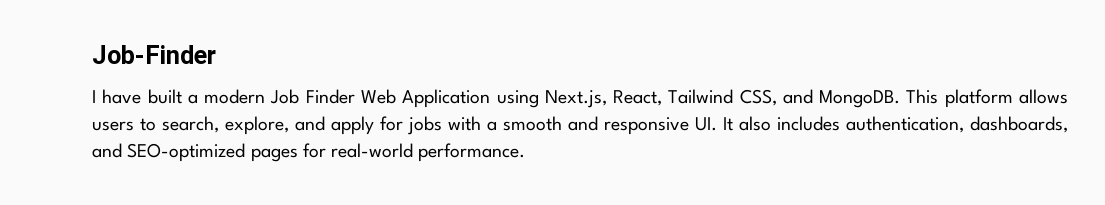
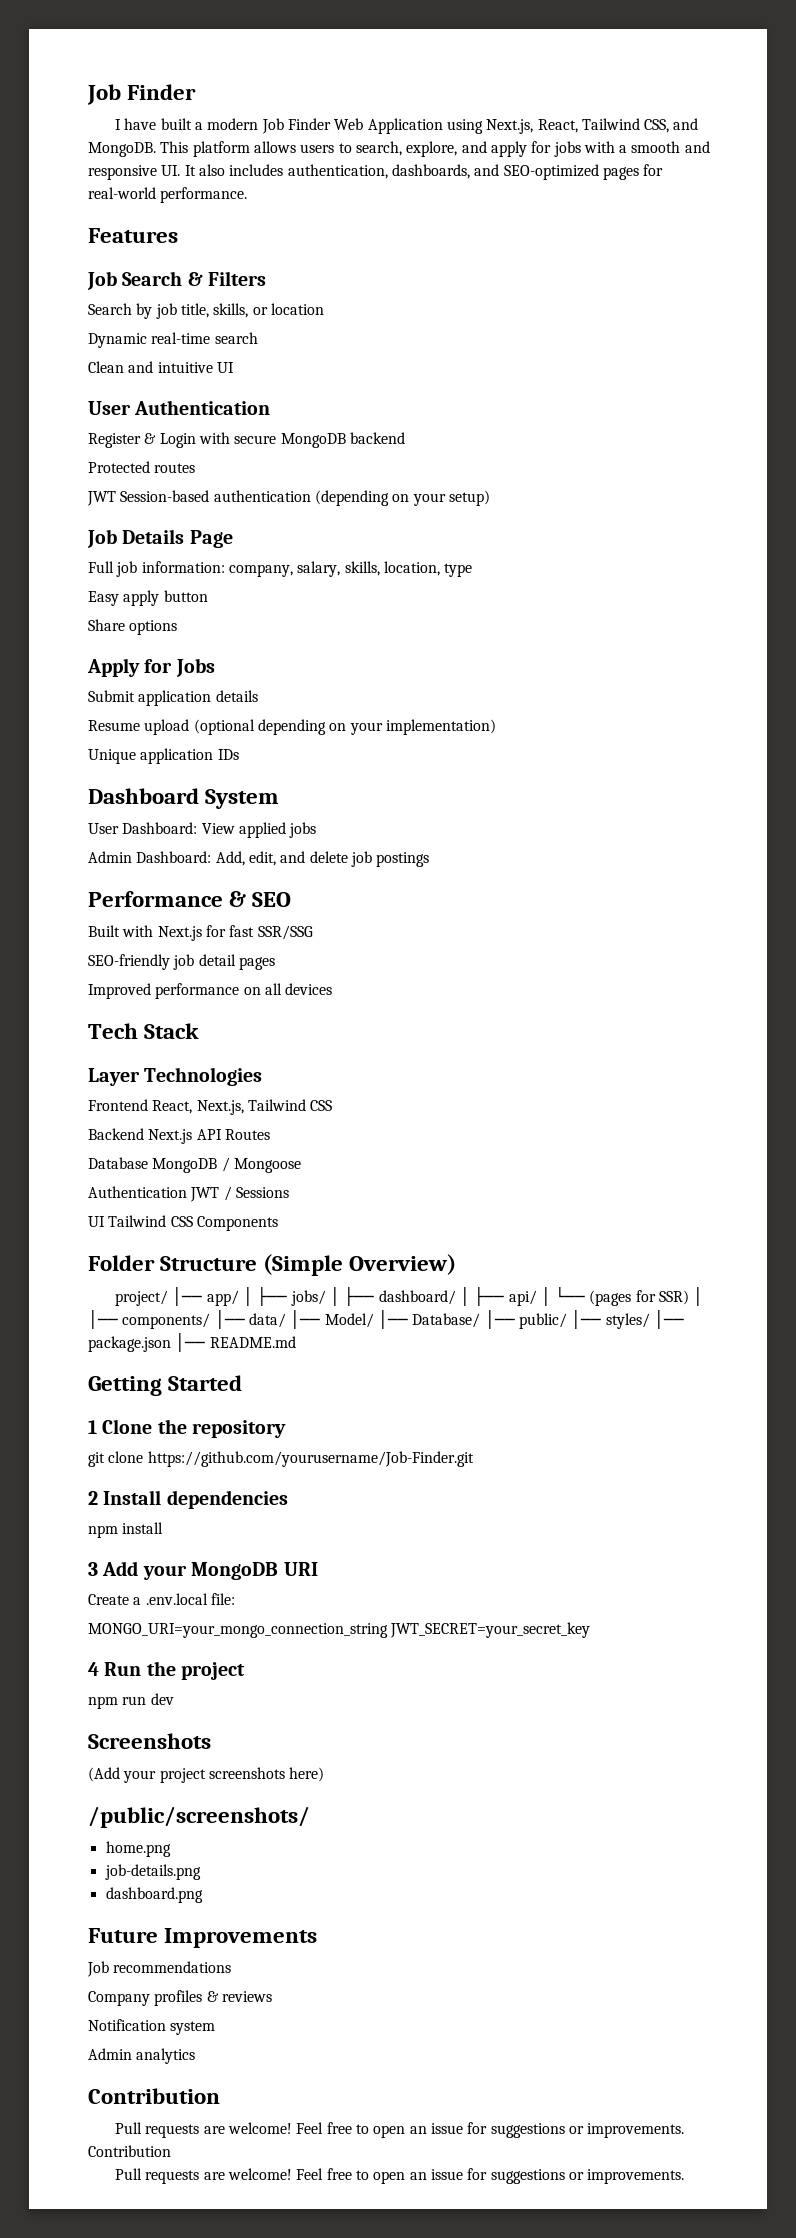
[92,45,216,64] Job-Finder -> [87,84,197,105] Job Finder
(526, 152) none -> [88,228,178,243] [87,271,267,290] [88,303,324,319] [88,332,258,348] [88,361,234,373] [88,400,271,415] [88,432,405,448] [88,461,196,473] [87,490,490,506] [87,529,233,548] [88,561,473,577] [88,590,208,606] [88,619,178,635] [87,658,215,677] [88,690,258,706] [88,719,496,735] [88,748,239,764] [88,788,280,809] [88,822,317,838] [88,851,430,867] [88,891,292,907] [88,925,313,941] [88,954,275,970] [88,983,333,999] [88,1023,200,1039] [88,1067,263,1086] [88,1099,333,1115] [88,1128,270,1144] [88,1157,301,1173] [88,1186,289,1202] [88,1215,278,1231] [88,1254,457,1276] [114,1286,704,1306] [88,1309,684,1329] [88,1332,296,1352] [88,1375,243,1396] [88,1419,287,1438] [88,1451,474,1467] [88,1490,288,1509] [88,1522,164,1538] [88,1561,318,1580] [88,1593,235,1605] [88,1622,591,1638] [88,1661,246,1680] [88,1693,174,1709] [88,1733,211,1749] [88,1767,325,1783] [88,1806,310,1828] [105,1841,171,1857] [104,1864,201,1880] [105,1887,203,1903] [88,1928,318,1948] [87,1961,232,1977] [88,1990,272,2006] [88,2019,216,2035] [88,2048,196,2064] [88,2088,220,2104] [114,2122,685,2138] [88,2145,171,2157] [114,2168,685,2184] // Features // Job Search & Filters // Search by job title, skills, or location // Dynamic real-time search // Clean and intuitive UI // User Authentication // Register & Login with secure MongoDB backend // Protected routes // JWT Session-based authentication (depending on your setup) // Job Details Page // Full job information: company, salary, skills, location, type // Easy apply button // Share options // Apply for Jobs // Submit application details // Resume upload (optional depending on your implementation) // Unique application IDs // Dashboard System // User Dashboard: View applied jobs // Admin Dashboard: Add, edit, and delete job postings // Performance & SEO // Built with Next.js for fast SSR/SSG // SEO-friendly job detail pages // Improved performance on all devices // Tech Stack // Layer Technologies // Frontend React, Next.js, Tailwind CSS // Backend Next.js API Routes // Database MongoDB / Mongoose // Authentication JWT / Sessions // UI Tailwind CSS Components // Folder Structure (Simple Overview) // project/ │── app/ │ ├── jobs/ │ ├── dashboard/ │ ├── api/ │ └── (pages for SSR) │ │── components/ │── data/ │── Model/ │── Database/ │── public/ │── styles/ │── package.json │── README.md // Getting Started // 1 Clone the repository // git clone https://github.com/yourusername/Job-Finder.git // 2 Install dependencies // npm install // 3 Add your MongoDB URI // Create a .env.local file: // MONGO_URI=your_mongo_connection_string JWT_SECRET=your_secret_key // 4 Run the project // npm run dev // Screenshots // (Add your project screenshots here) // /public/screenshots/ // home.png // job-details.png // dashboard.png // Future Improvements // Job recommendations // Company profiles & reviews // Notification system // Admin analytics // Contribution // Pull requests are welcome! Feel free to open an issue for suggestions or improvements. Contribution // Pull requests are welcome! Feel free to open an issue for suggestions or improvements.

